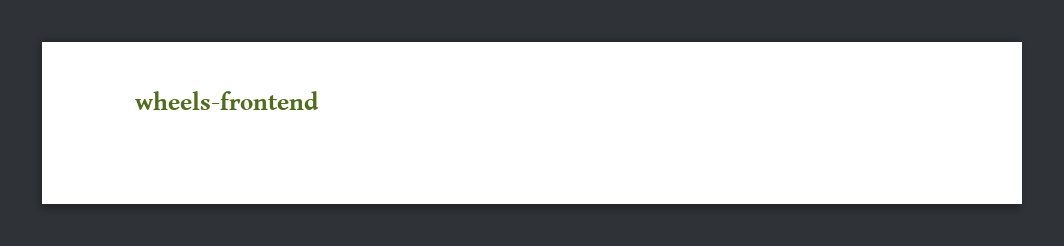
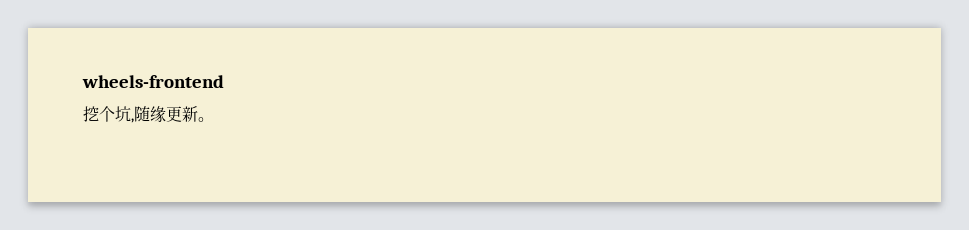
(319, 100) none -> [83,106,214,123] // 挖个坑,随缘更新。

